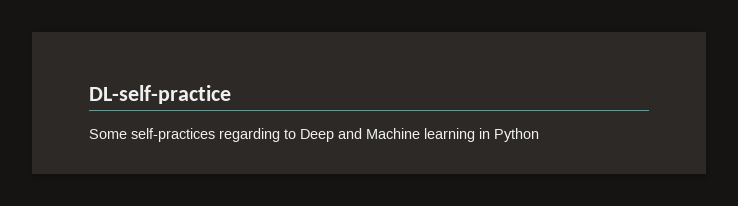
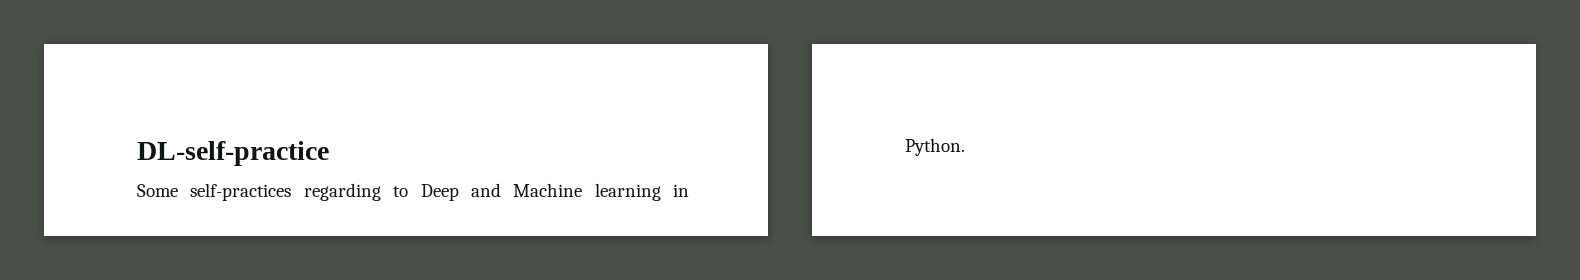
[494,128,539,142] Python -> [905,138,965,156] Python.

